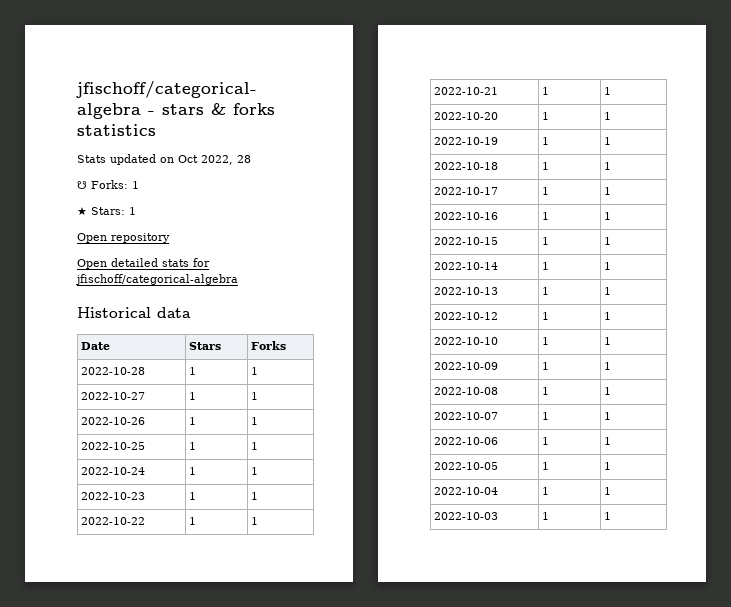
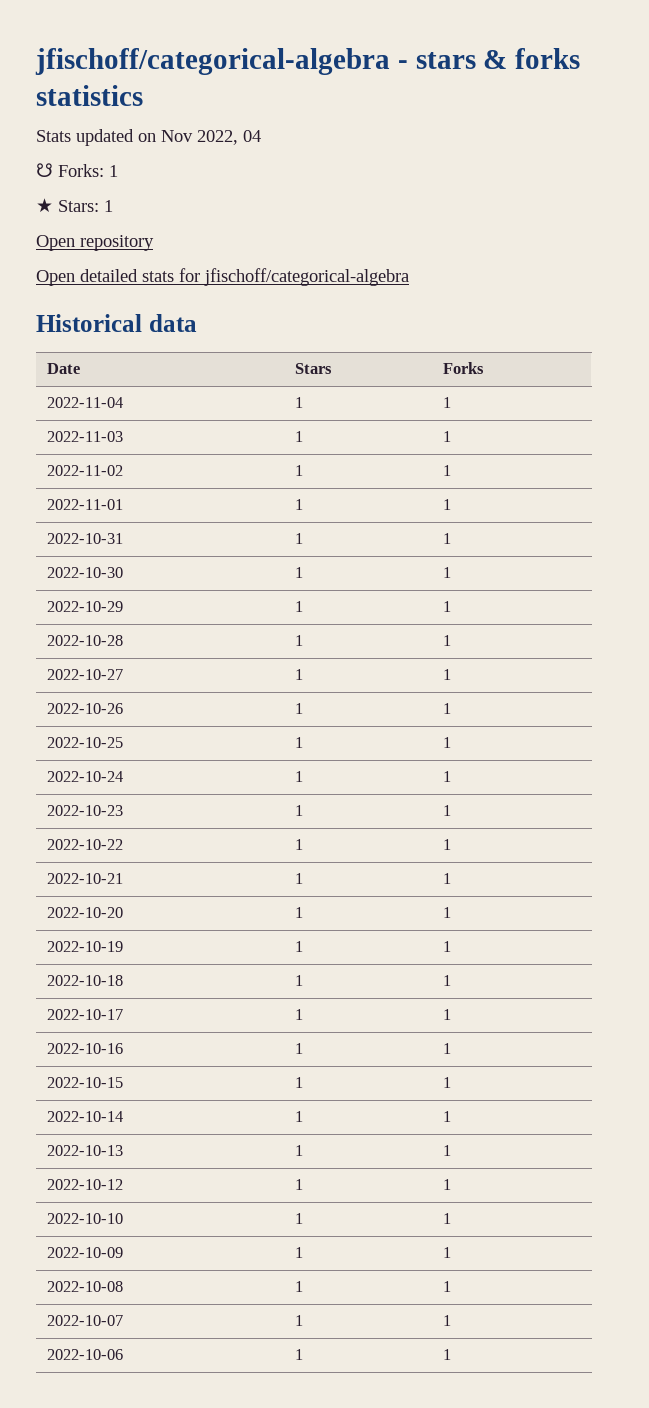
[178,155,251,165] Oct 2022, 28 -> [161,130,261,145] Nov 2022, 04
(287, 345) none -> [47,397,124,408] [295,397,304,408] [443,397,452,408] [47,431,124,442] [295,431,304,442] [443,431,452,442] [47,465,124,476] [295,465,304,476] [443,465,452,476] [47,499,124,510] [295,499,304,510] [443,499,452,510] [47,533,124,544] [295,533,304,544] [443,533,452,544] [47,567,124,578] [295,567,304,578] [443,567,452,578] [47,601,124,612] [295,601,304,612] [443,601,452,612] // 2022-11-04 | 1 | 1 // 2022-11-03 | 1 | 1 // 2022-11-02 | 1 | 1 // 2022-11-01 | 1 | 1 // 2022-10-31 | 1 | 1 // 2022-10-30 | 1 | 1 // 2022-10-29 | 1 | 1
[434,462,499,470] [542,462,550,470] [604,462,612,470] [434,487,499,495] [542,487,550,495] [604,487,612,495] [434,512,499,520] [542,512,550,520] [604,512,612,520] // 2022-10-05 | 1 | 1 // 2022-10-04 | 1 | 1 // 2022-10-03 | 1 | 1 -> (452, 1354) none

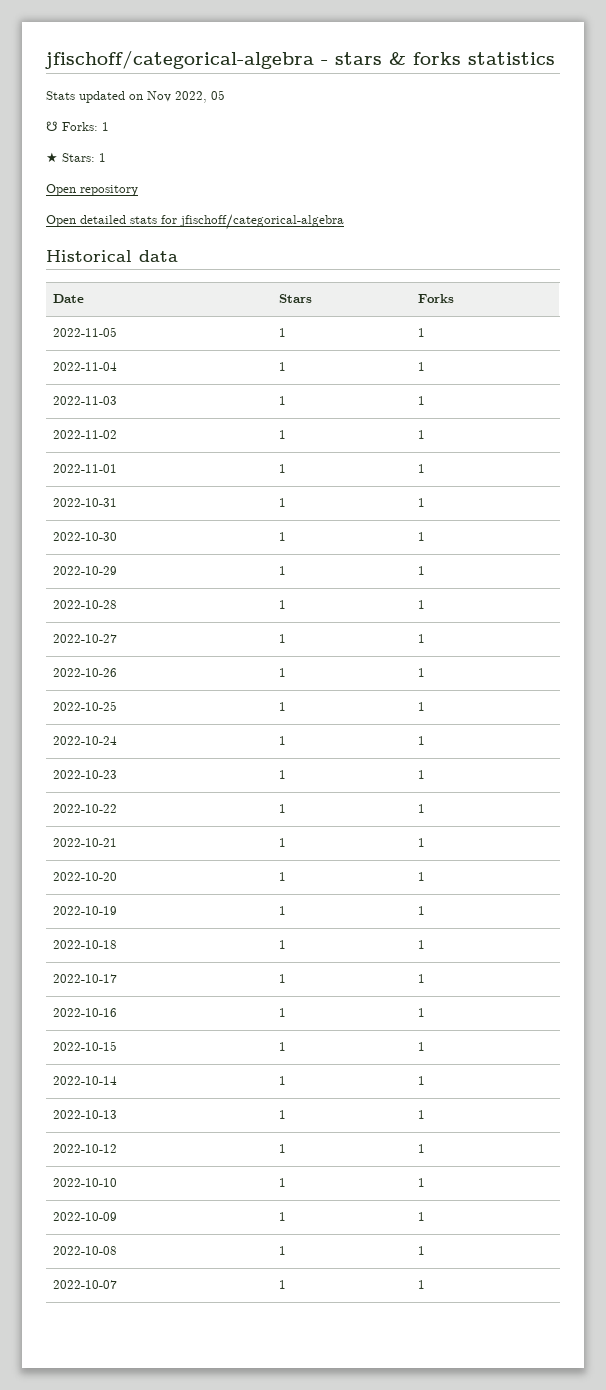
[243,130,261,142] 04 -> [211,90,225,100] 05
(485, 368) none -> [53,327,118,337] [279,328,287,337] [418,328,426,337] // 2022-11-05 | 1 | 1
[47,1349,124,1360] [295,1349,304,1360] [443,1349,452,1360] // 2022-10-06 | 1 | 1 -> (426, 1284) none

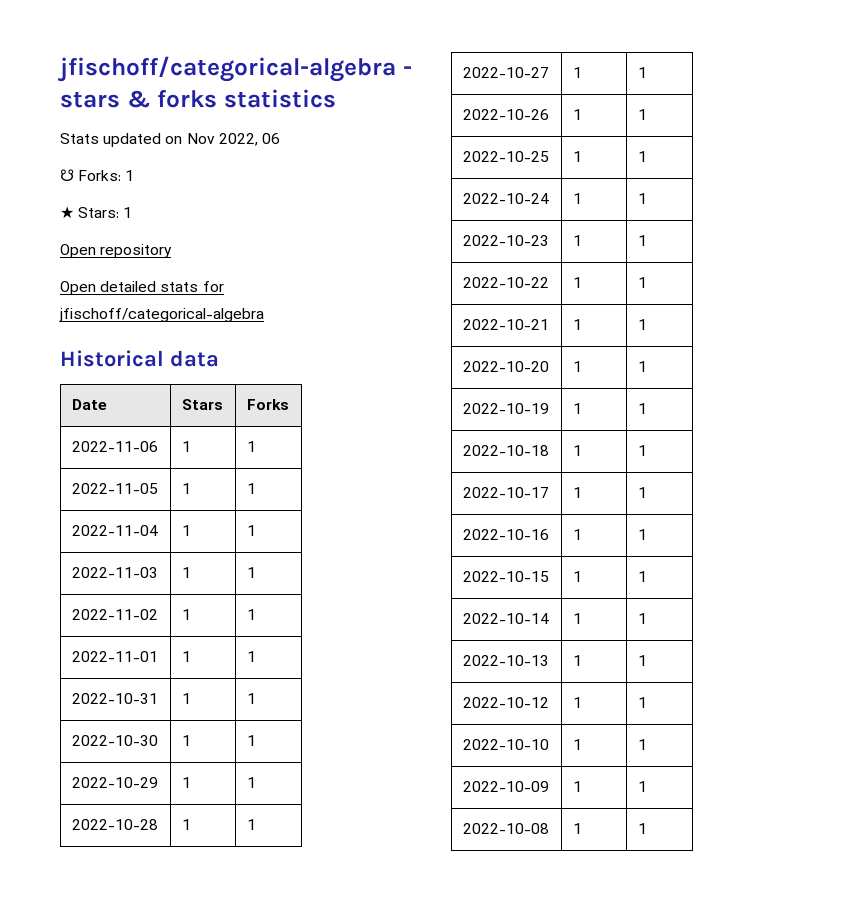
[211,90,225,100] 05 -> [261,133,280,144] 06
(455, 298) none -> [71,441,158,452] [181,441,191,452] [246,441,256,452] // 2022-11-06 | 1 | 1
[53,1280,118,1289] [279,1280,287,1289] [418,1280,426,1289] // 2022-10-07 | 1 | 1 -> (647, 828) none

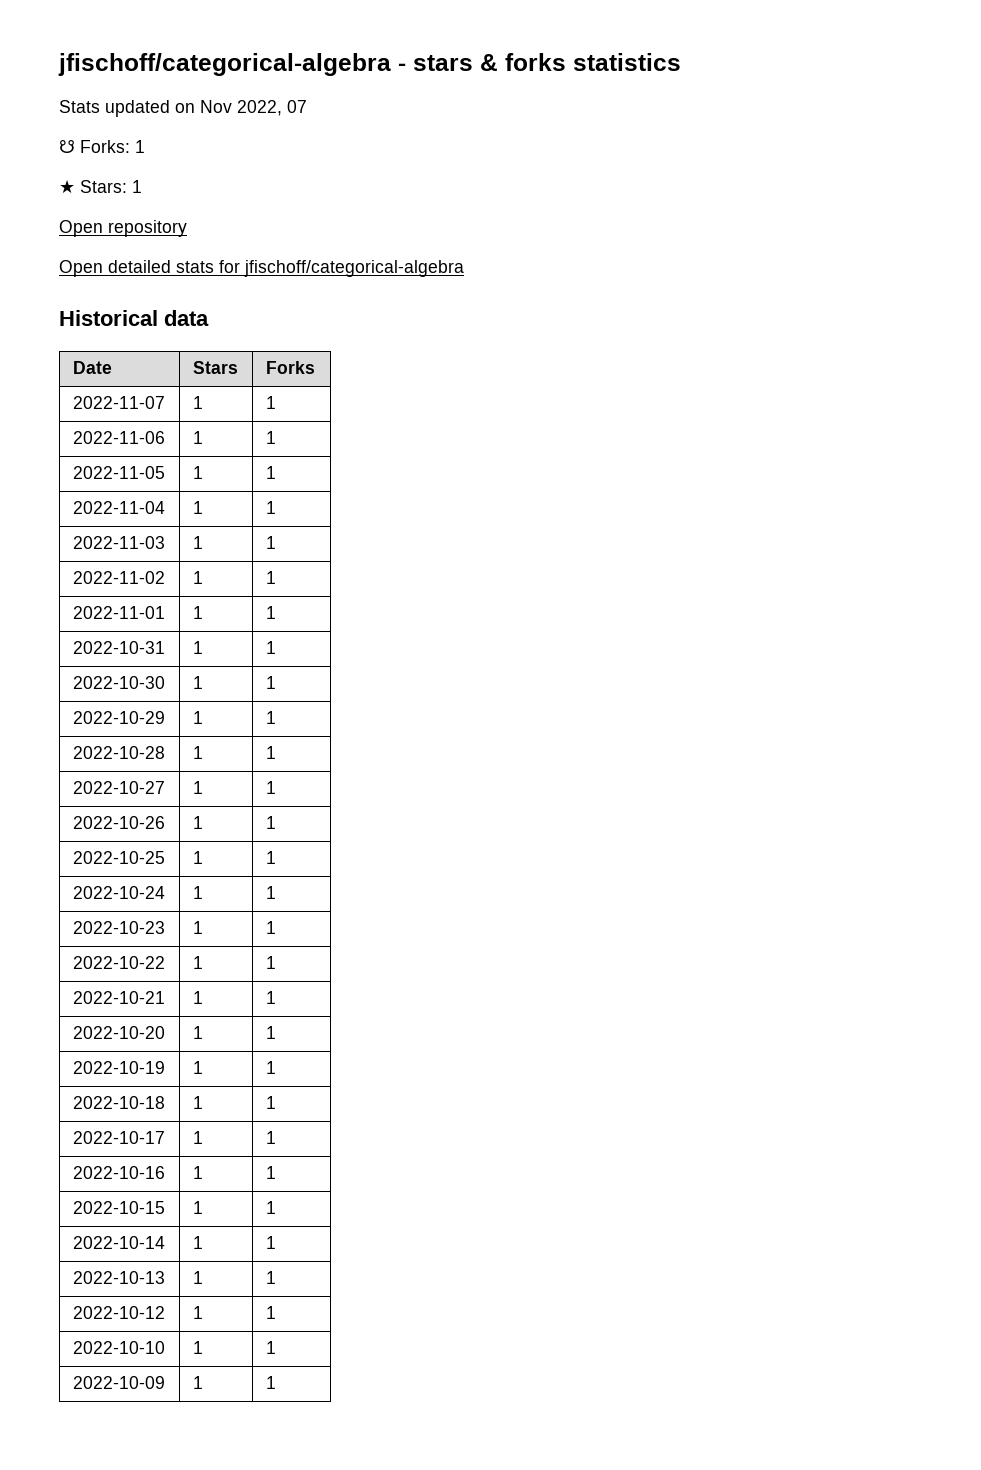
[261,133,280,144] 06 -> [287,100,307,113] 07
(289, 404) none -> [72,396,165,409] [192,396,203,409] [265,396,276,409] // 2022-11-07 | 1 | 1
[462,823,549,834] [572,823,582,834] [637,823,647,834] // 2022-10-08 | 1 | 1 -> (276, 1382) none

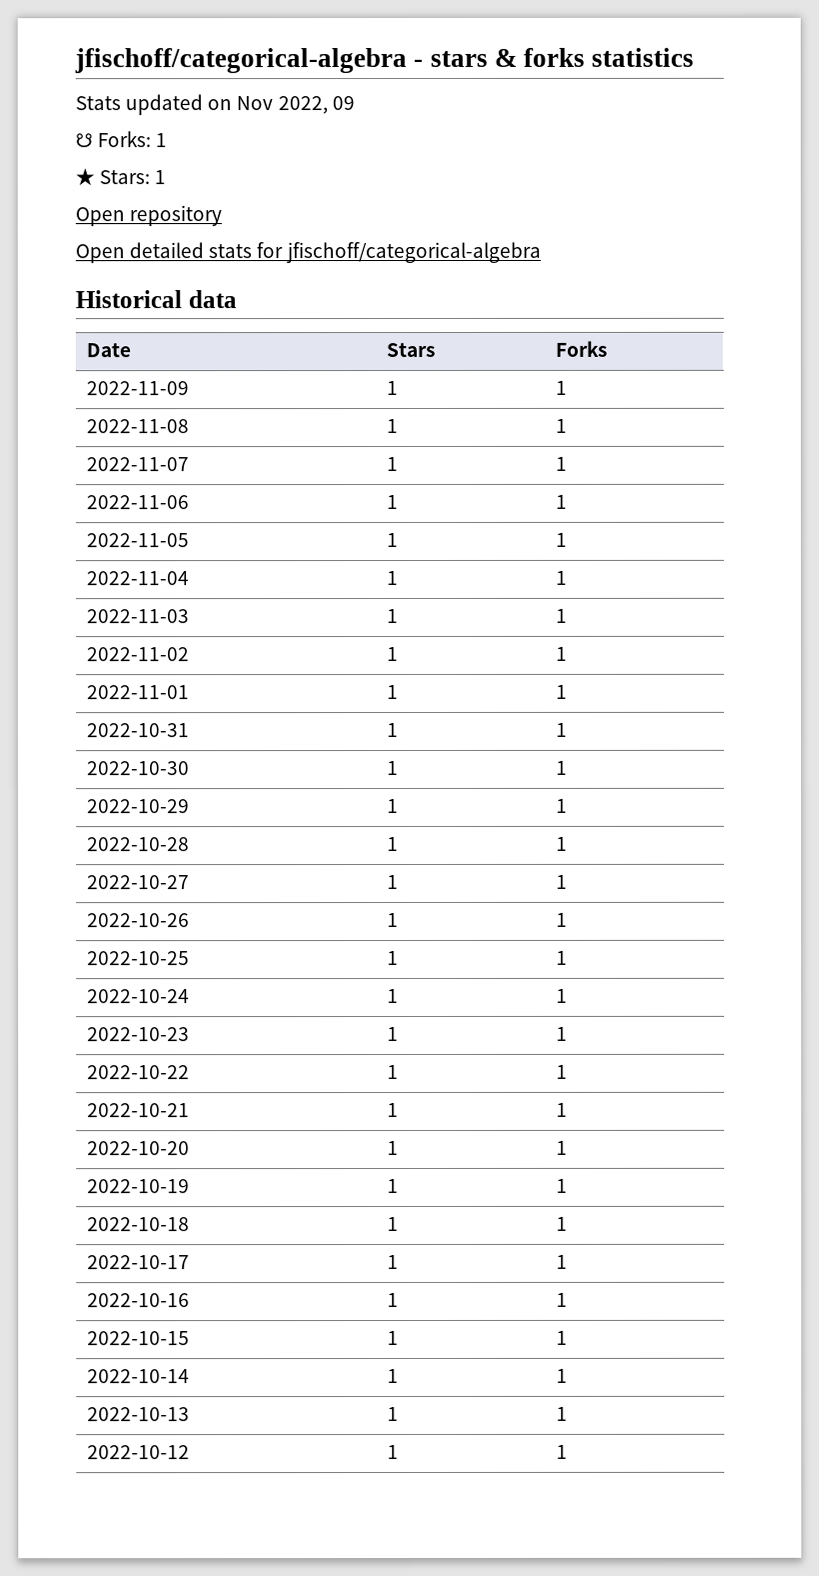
[287,100,307,113] 07 -> [331,96,355,111] 09
(315, 367) none -> [85,381,189,396] [385,381,398,396] [554,380,567,395] [85,419,189,434] [385,419,398,434] [554,418,567,433] // 2022-11-09 | 1 | 1 // 2022-11-08 | 1 | 1
[72,1341,165,1354] [192,1341,203,1354] [265,1341,276,1354] [72,1376,165,1389] [192,1376,203,1389] [265,1376,276,1389] // 2022-10-10 | 1 | 1 // 2022-10-09 | 1 | 1 -> (568, 1451) none

